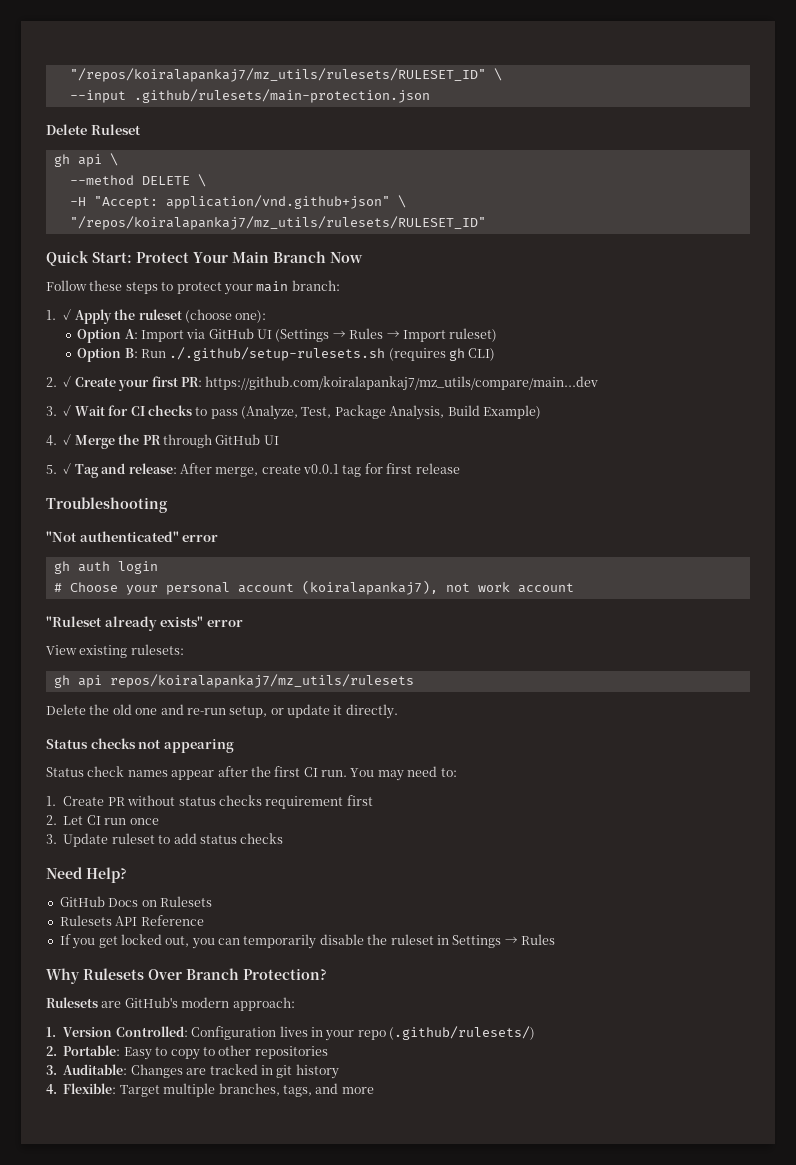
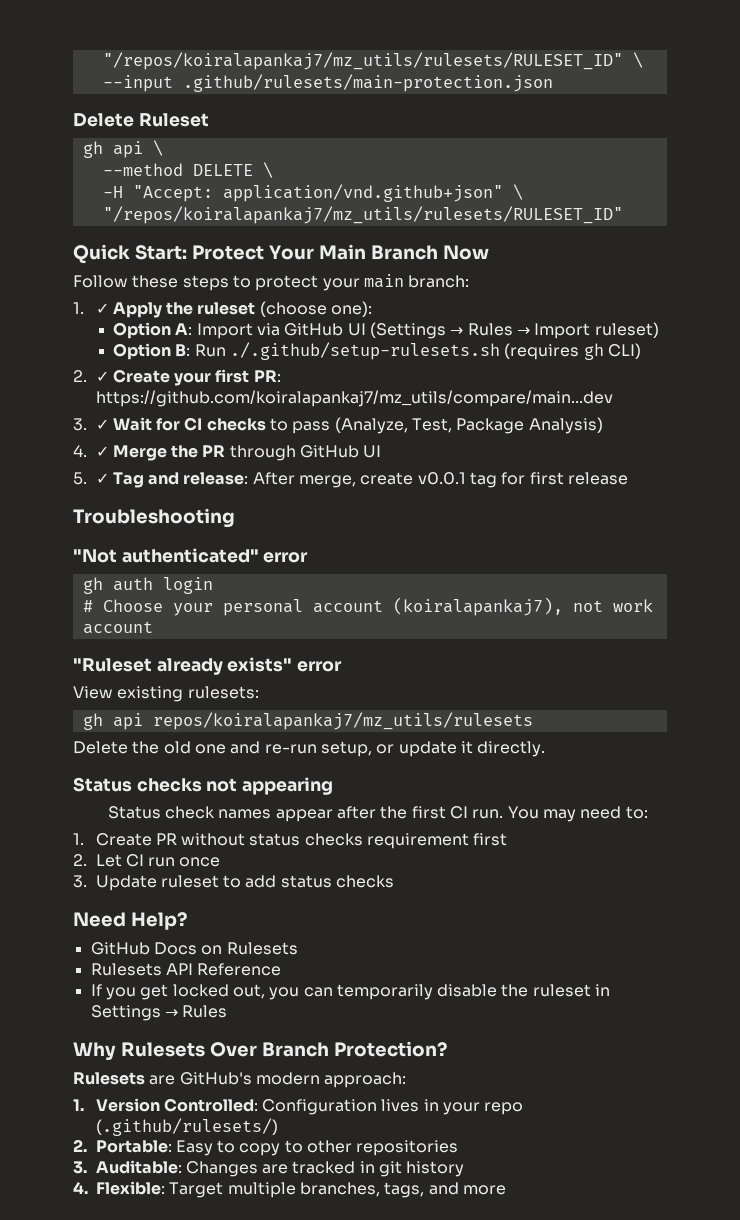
[389,405,541,420] Analysis, Build Example) -> [528,417,603,434] Analysis)

